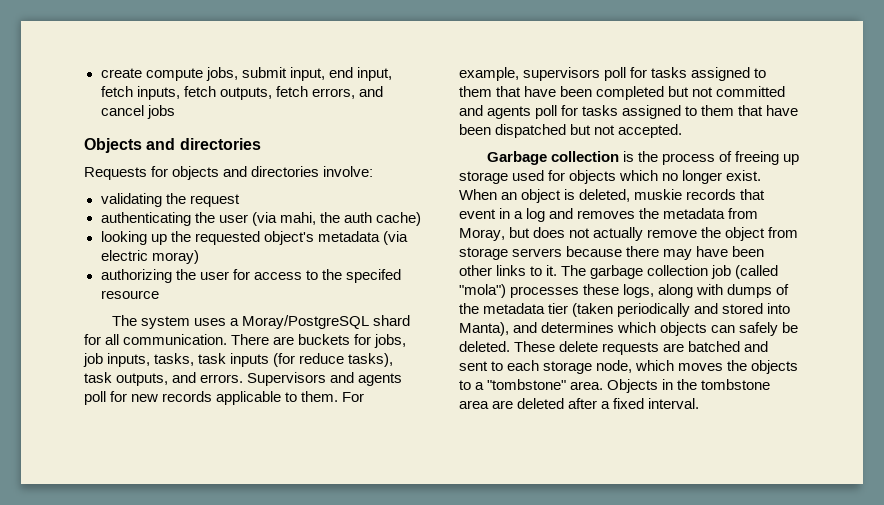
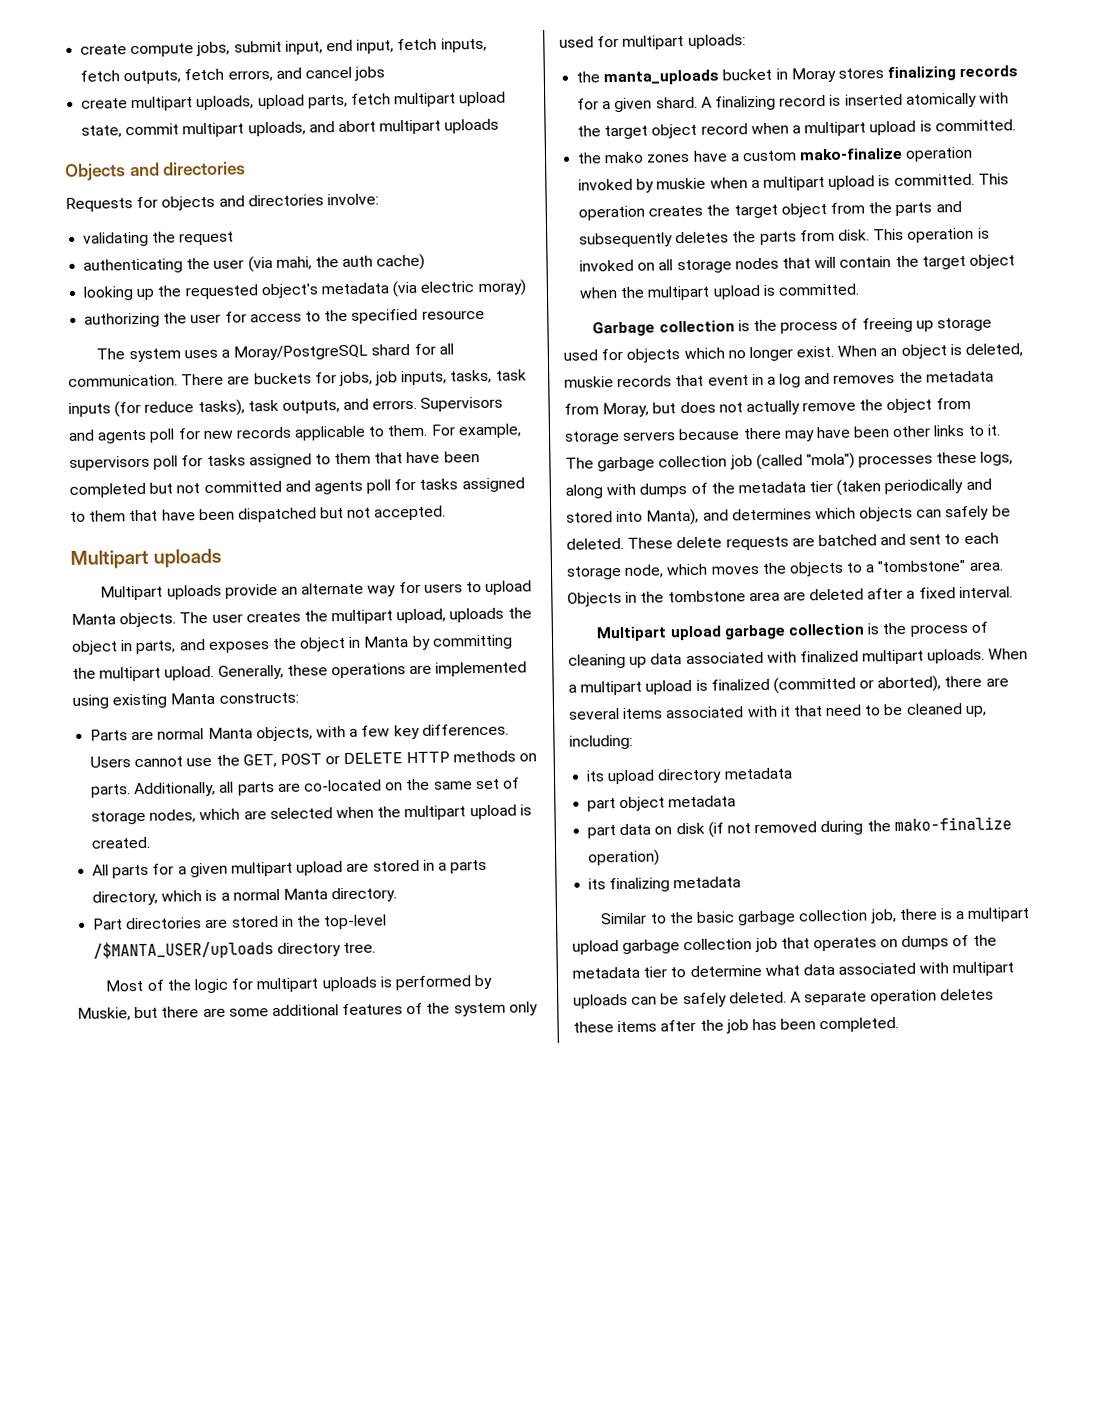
(175, 112) none -> [81,91,507,112] [81,118,500,138] // create multipart uploads, upload parts, fetch multipart upload state, commit multipart uploads, and abort multipart uploads
[345,269,401,283] specifed -> [351,308,419,324] specified
(683, 131) none -> [70,548,223,569] [100,580,533,601] [71,607,532,628] [71,634,513,655] [72,661,528,682] [72,692,299,709] [90,723,509,742] [90,750,537,768] [91,777,520,798] [91,804,532,825] [91,836,151,849] [92,859,488,879] [92,887,398,906] [92,914,388,930] [93,940,377,960] [105,974,494,994] [77,1001,538,1021] [559,34,746,50] [576,65,1019,86] [577,92,1009,113] [577,119,1016,140] [577,146,974,164] [578,173,1009,193] [578,201,962,221] [579,227,990,248] [579,254,1015,274] [579,283,860,301] // Multipart uploads // Multipart uploads provide an alternate way for users to upload Manta objects. The user creates the multipart upload, uploads the object in parts, and exposes the object in Manta by committing the multipart upload. Generally, these operations are implemented using existing Manta constructs: // Parts are normal Manta objects, with a few key differences. Users cannot use the GET, POST or DELETE HTTP methods on parts. Additionally, all parts are co-located on the same set of storage nodes, which are selected when the multipart upload is created. // All parts for a given multipart upload are stored in a parts directory, which is a normal Manta directory. // Part directories are stored in the top-level /$MANTA_USER/uploads directory tree. // Most of the logic for multipart uploads is performed by Muskie, but there are some additional features of the system only used for multipart uploads: // the manta_uploads bucket in Moray stores finalizing records for a given shard. A finalizing record is inserted atomically with the target object record when a multipart upload is committed. // the mako zones have a custom mako-finalize operation invoked by muskie when a multipart upload is committed. This operation creates the target object from the parts and subsequently deletes the parts from disk. This operation is invoked on all storage nodes that will contain the target object when the multipart upload is committed.
(700, 403) none -> [596,621,988,642] [568,648,1029,669] [568,675,1009,696] [568,703,987,720] [569,734,633,750] [586,767,793,785] [587,795,737,812] [587,816,1012,839] [588,849,661,867] [588,876,742,893] [600,907,1031,926] [572,934,997,955] [572,961,1015,979] [573,988,995,1009] [573,1017,900,1034] // Multipart upload garbage collection is the process of cleaning up data associated with finalized multipart uploads. When a multipart upload is finalized (committed or aborted), there are several items associated with it that need to be cleaned up, including: // its upload directory metadata // part object metadata // part data on disk (if not removed during the mako-finalize operation) // its finalizing metadata // Similar to the basic garbage collection job, there is a multipart upload garbage collection job that operates on dumps of the metadata tier to determine what data associated with multipart uploads can be safely deleted. A separate operation deletes these items after the job has been completed.

